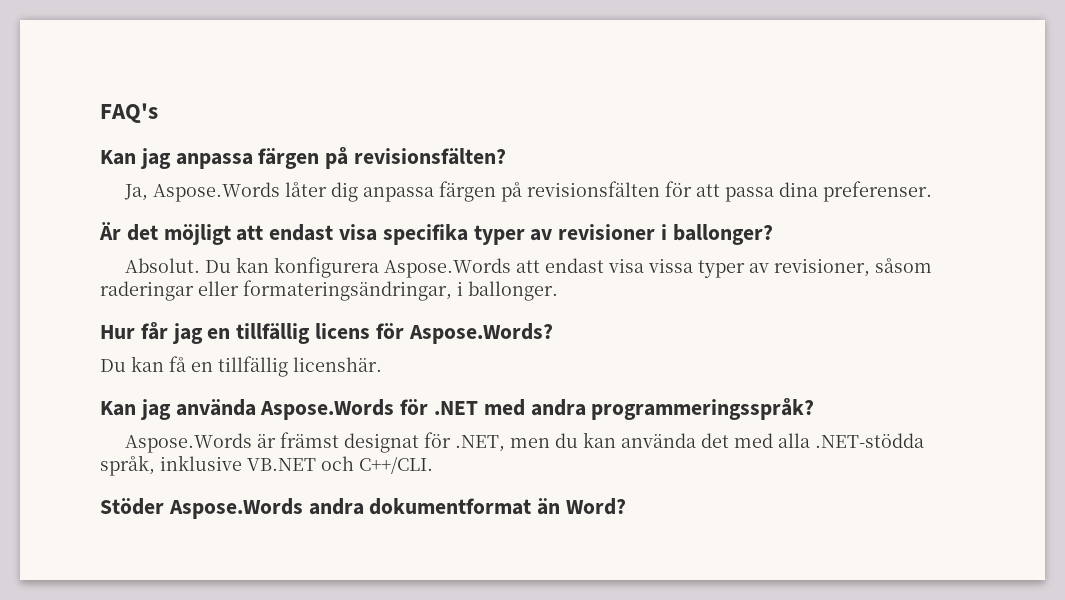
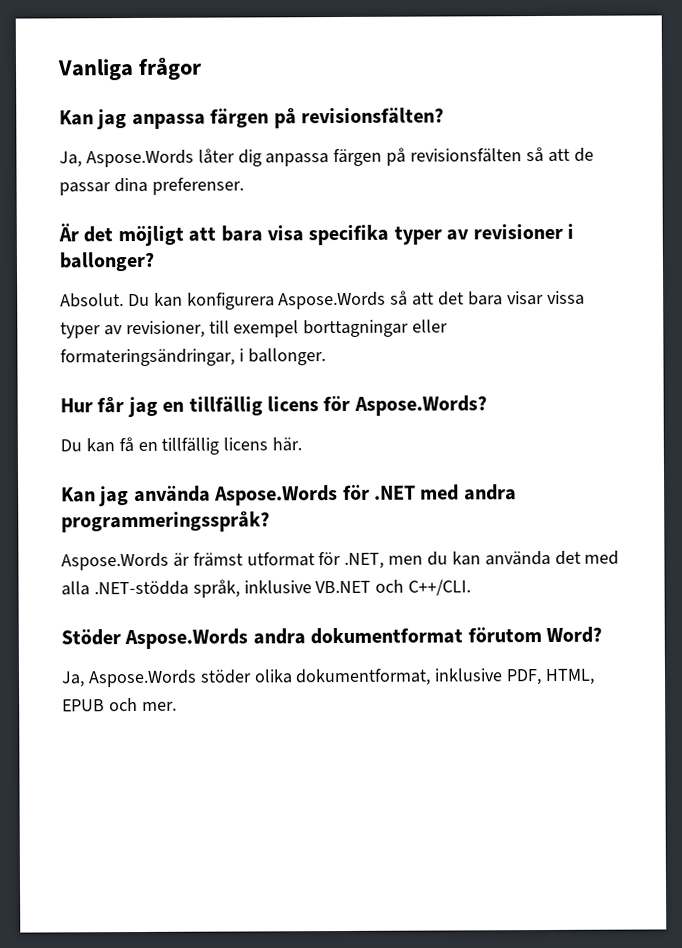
[100,103,158,123] FAQ's -> [57,57,203,81] Vanliga frågor
[664,181,774,202] för att passa -> [525,147,594,163] [59,182,111,196] så att de passar
[269,224,334,241] endast -> [220,225,263,242] bara
[515,258,644,273] att endast visa -> [390,290,544,306] så att det bara visar
[874,258,932,273] [100,281,194,301] såsom raderingar -> [208,319,410,338] till exempel borttagningar
[293,357,382,372] licenshär. -> [223,437,303,452] licens här.
[343,433,419,453] designat -> [246,552,315,567] utformat
[537,498,561,515] än -> [467,627,542,643] förutom
(627, 506) none -> [61,668,596,688] [62,697,177,712] // Ja, Aspose.Words stöder olika dokumentformat, inklusive PDF, HTML, EPUB och mer.

